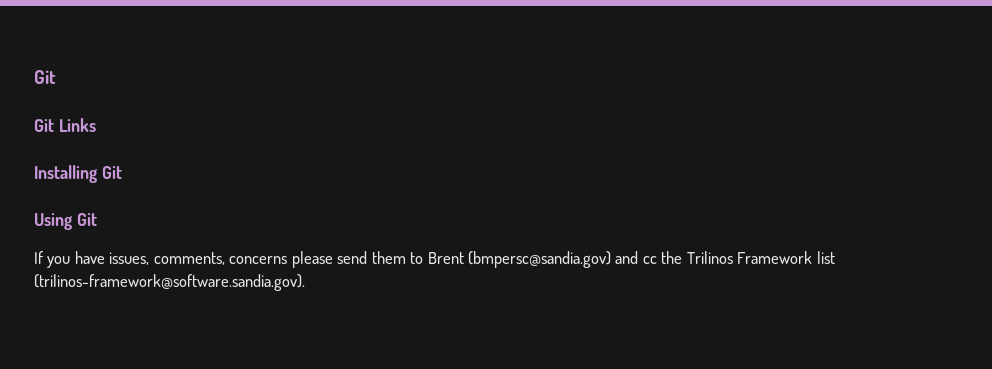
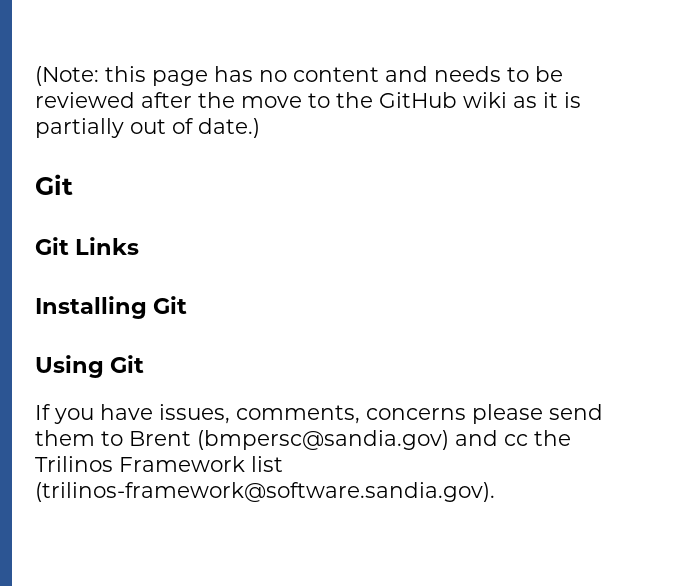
(34, 77) none -> [35,66,563,86] [35,92,581,108] [35,118,260,138] (Note: this page has no content and needs to be reviewed after the move to the GitHub wiki as it is partially out of date.) //

